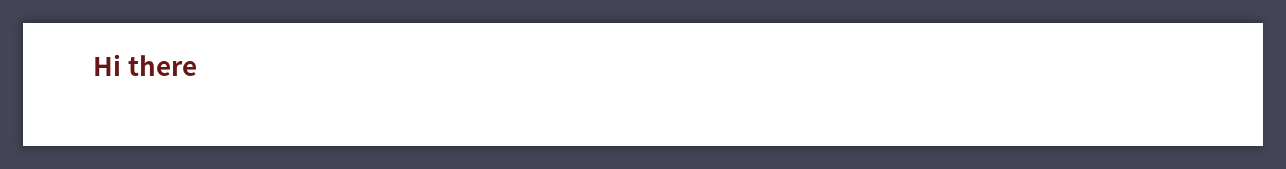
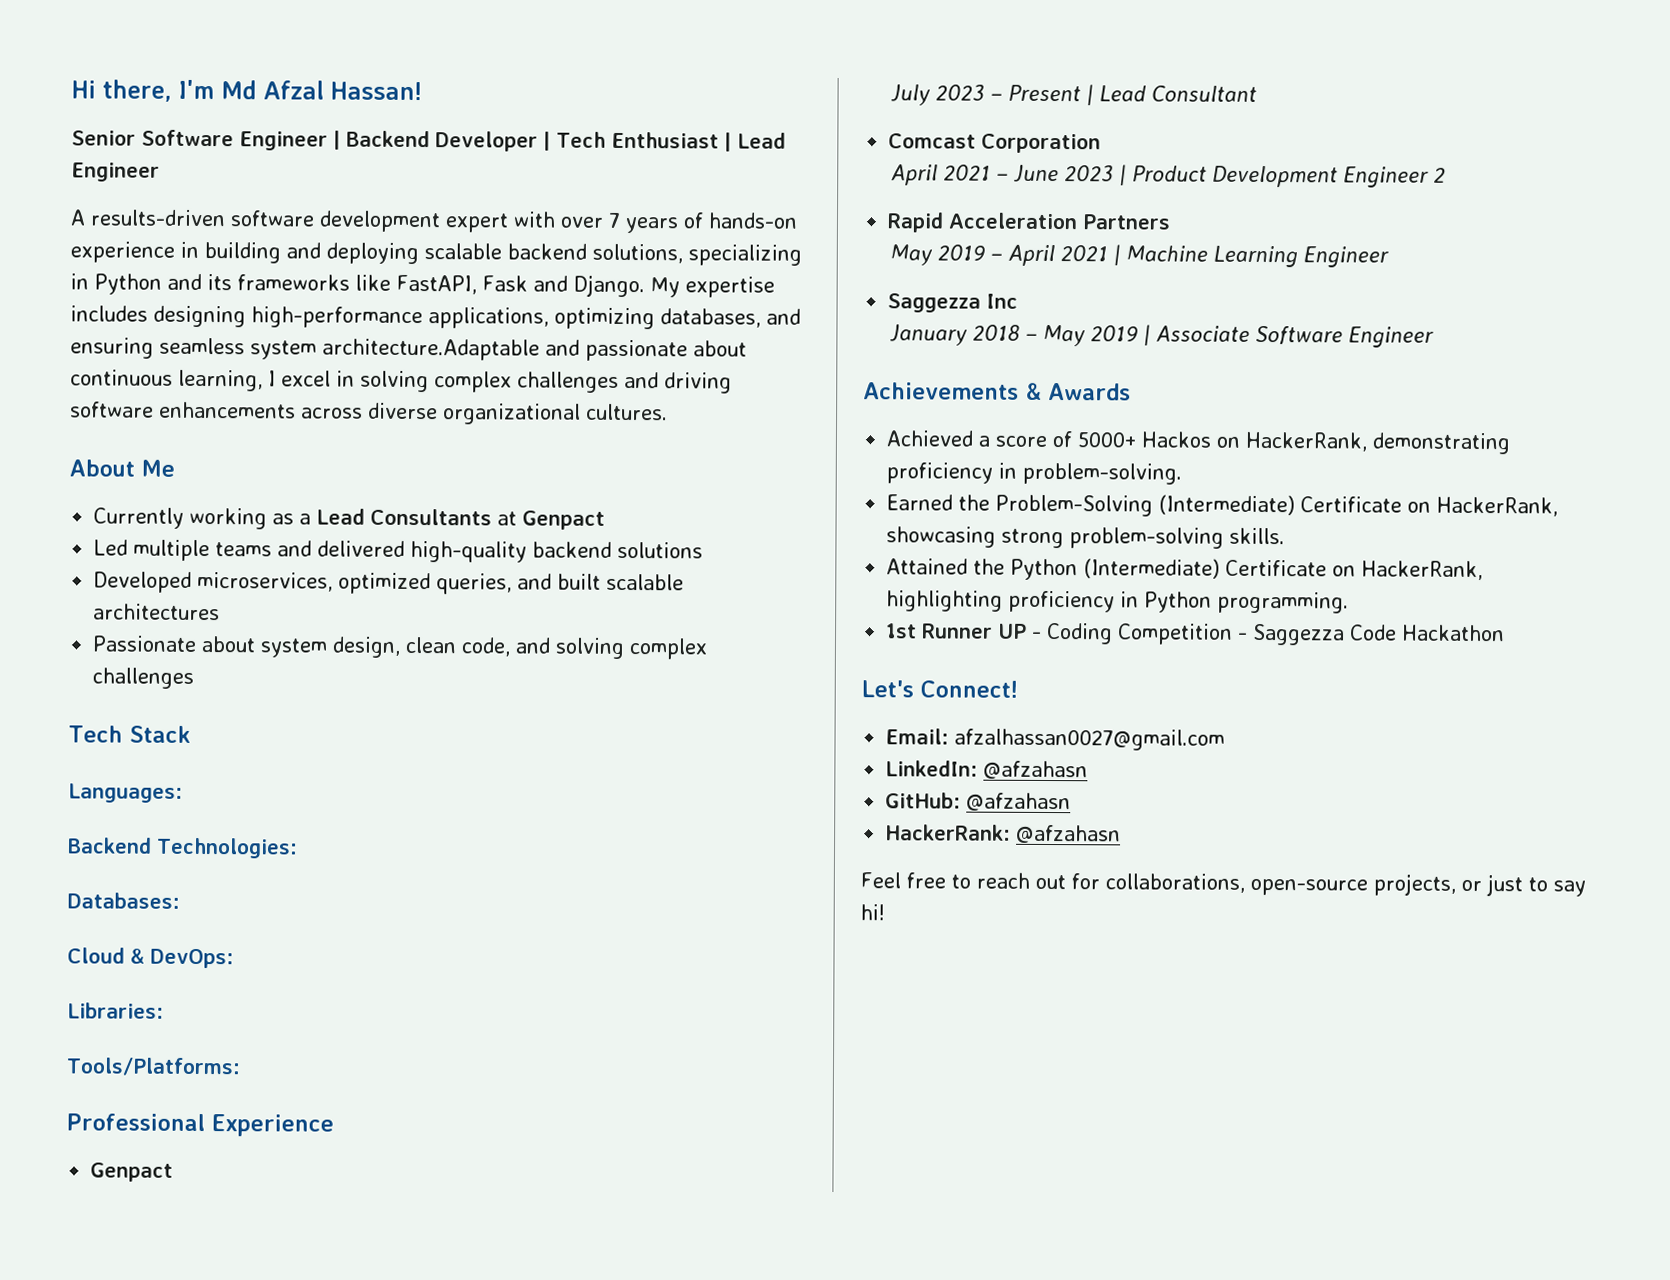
[128,55,198,76] there -> [102,79,422,102] [71,129,786,152] [71,162,160,182] [70,209,798,234] [70,241,802,266] [70,273,775,298] [70,305,801,330] [70,337,747,362] [70,369,732,394] [70,401,668,425] [69,459,175,477] [93,507,606,530] [93,539,704,563] [93,571,685,595] [93,603,221,621] [92,635,709,660] [92,667,195,689] [68,725,191,743] [68,783,183,803] [67,837,298,859] [67,892,180,909] [67,947,234,969] [67,1002,164,1019] [66,1057,241,1077] [66,1113,334,1137] [90,1162,174,1182] [889,84,1257,106] [888,133,1102,154] [890,164,1446,188] [887,212,1172,233] [889,244,1389,268] [887,293,1019,313] [888,324,1434,348] [863,382,1131,401] [886,430,1511,455] [886,462,1183,485] [886,494,1559,517] [886,526,1286,549] [886,558,1484,581] [886,590,1350,614] [886,622,1506,646] [861,680,1018,698] [885,728,1226,751] [885,760,1089,780] [885,792,1072,812] [885,824,1122,844] [860,872,1586,897] [860,904,885,921] there, I'm Md Afzal Hassan! // Senior Software Engineer | Backend Developer | Tech Enthusiast | Lead Engineer // A results-driven software development expert with over 7 years of hands-on experience in building and deploying scalable backend solutions, specializing in Python and its frameworks like FastAPI, Fask and Django. My expertise includes designing high-performance applications, optimizing databases, and ensuring seamless system architecture.Adaptable and passionate about continuous learning, I excel in solving complex challenges and driving software enhancements across diverse organizational cultures. // About Me // Currently working as a Lead Consultants at Genpact // Led multiple teams and delivered high-quality backend solutions // Developed microservices, optimized queries, and built scalable architectures // Passionate about system design, clean code, and solving complex challenges // Tech Stack // Languages: // Backend Technologies: // Databases: // Cloud & DevOps: // Libraries: // Tools/Platforms: // Professional Experience // Genpact // July 2023 – Present | Lead Consultant // Comcast Corporation // April 2021 – June 2023 | Product Development Engineer 2 // Rapid Acceleration Partners // May 2019 – April 2021 | Machine Learning Engineer // Saggezza Inc // January 2018 – May 2019 | Associate Software Engineer // Achievements & Awards // Achieved a score of 5000+ Hackos on HackerRank, demonstrating proficiency in problem-solving. // Earned the Problem-Solving (Intermediate) Certificate on HackerRank, showcasing strong problem-solving skills. // Attained the Python (Intermediate) Certificate on HackerRank, highlighting proficiency in Python programming. // 1st Runner UP - Coding Competition - Saggezza Code Hackathon // Let's Connect! // Email: afzalhassan0027@gmail.com // LinkedIn: @afzahasn // GitHub: @afzahasn // HackerRank: @afzahasn // Feel free to reach out for collaborations, open-source projects, or just to say hi!

